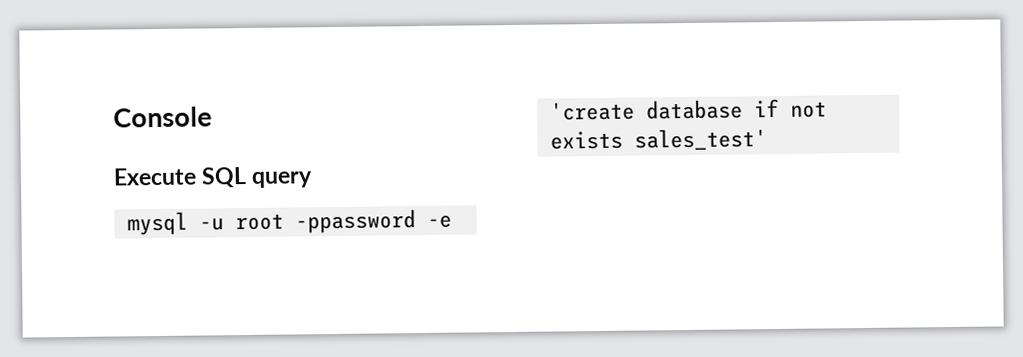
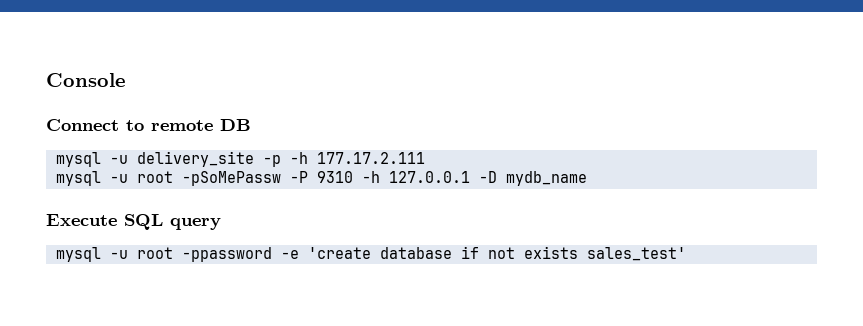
(212, 117) none -> [46,119,251,131] [55,151,425,167] [55,171,587,186] // Connect to remote DB // mysql -u delivery_site -p -h 177.17.2.111 // mysql -u root -pSoMePassw -P 9310 -h 127.0.0.1 -D mydb_name

